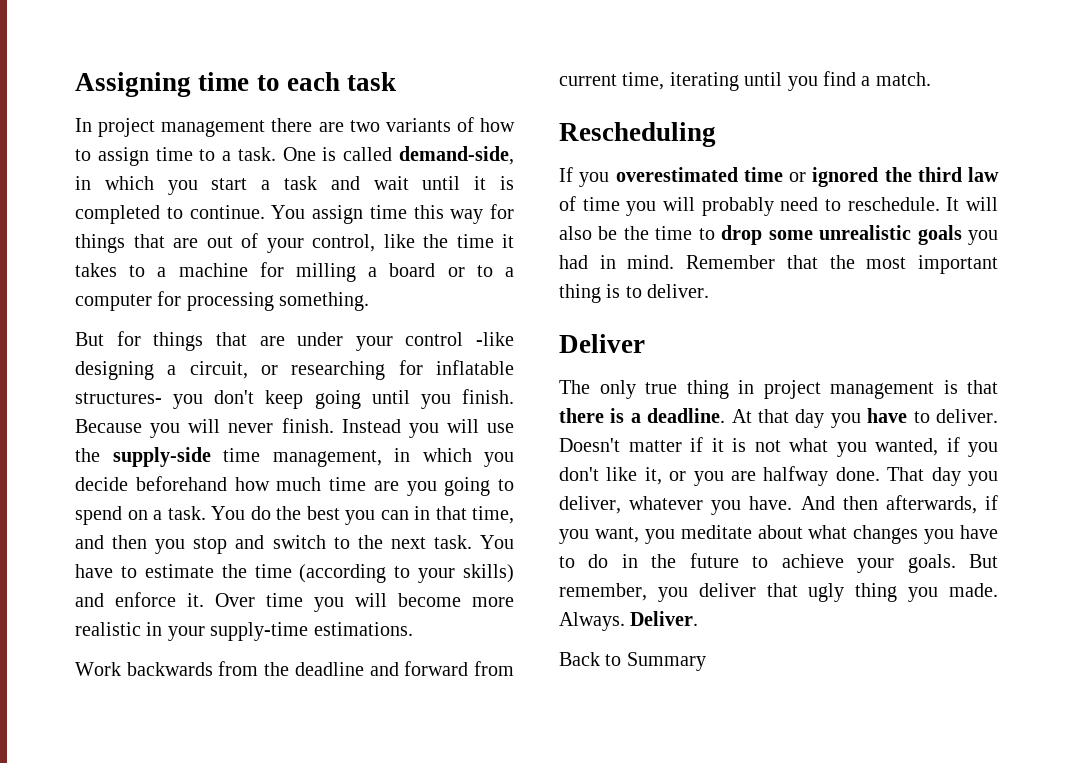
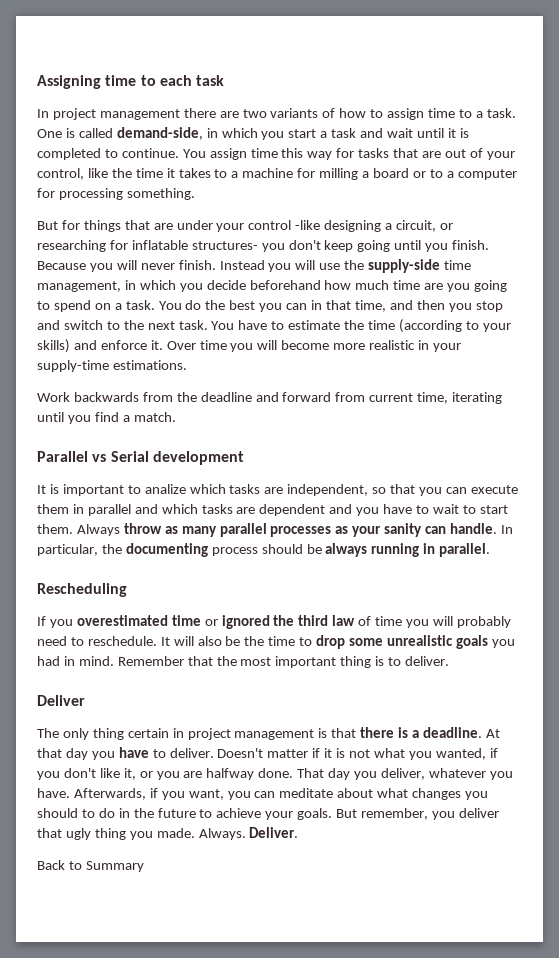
[75,234,125,253] things -> [358,148,390,158] tasks
(931, 79) none -> [37,451,244,465] [37,484,518,496] [37,504,508,516] [37,523,513,537] [37,543,491,557] // Parallel vs Serial development // It is important to analize which tasks are independent, so that you can execute them in parallel and which tasks are dependent and you have to wait to start them. Always throw as many parallel processes as your sanity can handle. In particular, the documenting process should be always running in parallel.
[645,380,729,399] true thing -> [92,728,169,740] thing certain
[800,495,977,514] And then afterwards, -> [73,788,146,800] Afterwards,
(675, 536) none -> [254,791,276,798] can
[960,525,998,539] have -> [37,808,78,818] should

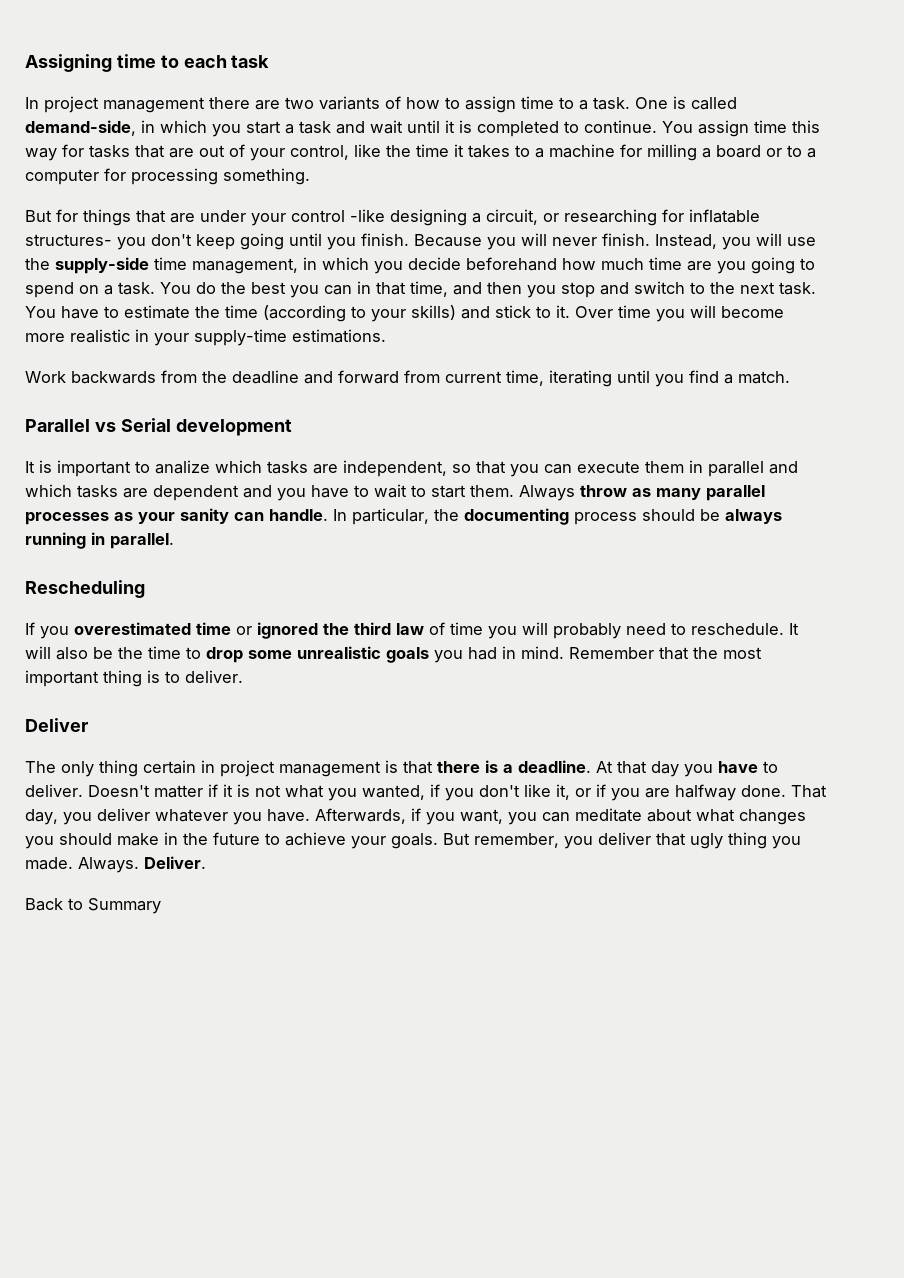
[219,260,265,270] Instead -> [655,234,717,249] Instead,
[100,340,147,350] enforce -> [495,305,551,318] stick to
(153, 774) none -> [596,784,606,797] if
[328,768,425,780] day you deliver, -> [25,808,150,825] day, you deliver
[81,808,115,818] to do -> [117,833,159,846] make

